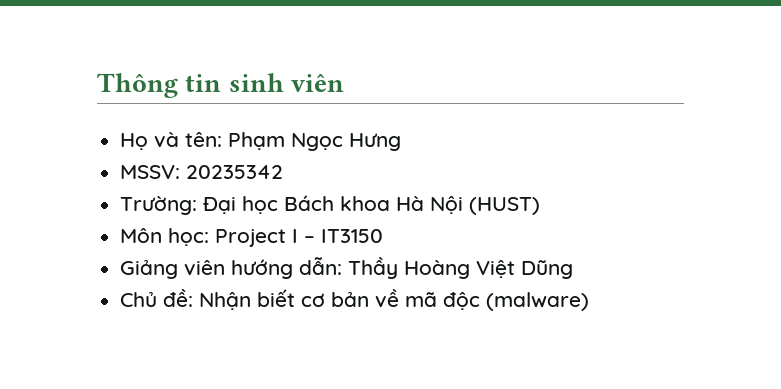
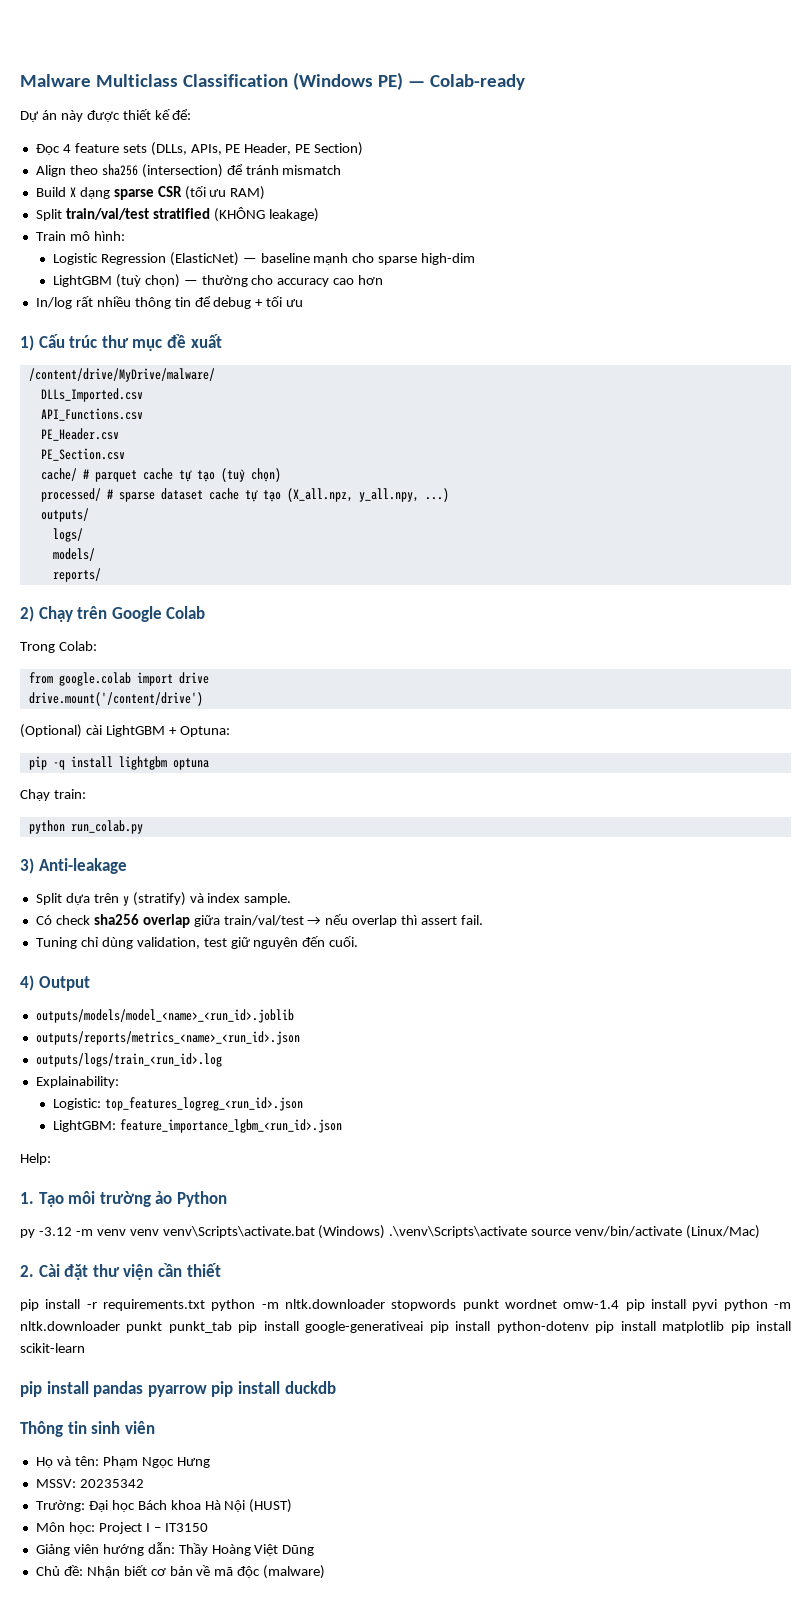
(97, 85) none -> [20,72,525,90] [20,109,192,122] [35,142,364,156] [35,164,342,178] [35,186,266,200] [35,207,319,222] [35,231,125,241] [52,252,476,266] [52,274,384,288] [35,296,304,309] [20,334,222,351] [28,368,215,382] [40,388,143,402] [40,408,143,421] [40,428,119,441] [40,448,125,461] [40,468,281,482] [40,488,449,502] [40,508,89,522] [52,528,83,542] [52,548,95,561] [52,568,101,582] [20,606,206,622] [20,641,97,653] [28,672,209,686] [28,692,203,706] [20,724,230,738] [28,756,209,770] [20,789,86,801] [28,820,143,834] [20,858,127,874] [35,892,292,906] [35,914,484,928] [35,936,359,949] [20,975,90,991] [35,1009,294,1023] [35,1031,300,1045] [35,1053,222,1067] [35,1076,119,1088] [52,1097,303,1111] [52,1119,342,1133] [20,1153,51,1165] [20,1191,227,1207] [20,1225,761,1239] [20,1263,221,1280] [20,1299,792,1311] [20,1321,791,1333] [20,1343,85,1353] [20,1381,336,1397] Malware Multiclass Classification (Windows PE) — Colab-ready // Dự án này được thiết kế để: // Đọc 4 feature sets (DLLs, APIs, PE Header, PE Section) // Align theo sha256 (intersection) để tránh mismatch // Build X dạng sparse CSR (tối ưu RAM) // Split train/val/test stratified (KHÔNG leakage) // Train mô hình: // Logistic Regression (ElasticNet) — baseline mạnh cho sparse high-dim // LightGBM (tuỳ chọn) — thường cho accuracy cao hơn // In/log rất nhiều thông tin để debug + tối ưu // 1) Cấu trúc thư mục đề xuất // /content/drive/MyDrive/malware/ // DLLs_Imported.csv // API_Functions.csv // PE_Header.csv // PE_Section.csv // cache/ # parquet cache tự tạo (tuỳ chọn) // processed/ # sparse dataset cache tự tạo (X_all.npz, y_all.npy, ...) // outputs/ // logs/ // models/ // reports/ // 2) Chạy trên Google Colab // Trong Colab: // from google.colab import drive // drive.mount('/content/drive') // (Optional) cài LightGBM + Optuna: // pip -q install lightgbm optuna // Chạy train: // python run_colab.py // 3) Anti-leakage // Split dựa trên y (stratify) và index sample. // Có check sha256 overlap giữa train/val/test → nếu overlap thì assert fail. // Tuning chỉ dùng validation, test giữ nguyên đến cuối. // 4) Output // outputs/models/model_<name>_<run_id>.joblib // outputs/reports/metrics_<name>_<run_id>.json // outputs/logs/train_<run_id>.log // Explainability: // Logistic: top_features_logreg_<run_id>.json // LightGBM: feature_importance_lgbm_<run_id>.json // Help: // 1. Tạo môi trường ảo Python // py -3.12 -m venv venv venv\Scripts\activate.bat (Windows) .\venv\Scripts\activate source venv/bin/activate (Linux/Mac) // 2. Cài đặt thư viện cần thiết // pip install -r requirements.txt python -m nltk.downloader stopwords punkt wordnet omw-1.4 pip install pyvi python -m nltk.downloader punkt punkt_tab pip install google-generativeai pip install python-dotenv pip install matplotlib pip install scikit-learn // pip install pandas pyarrow pip install duckdb //

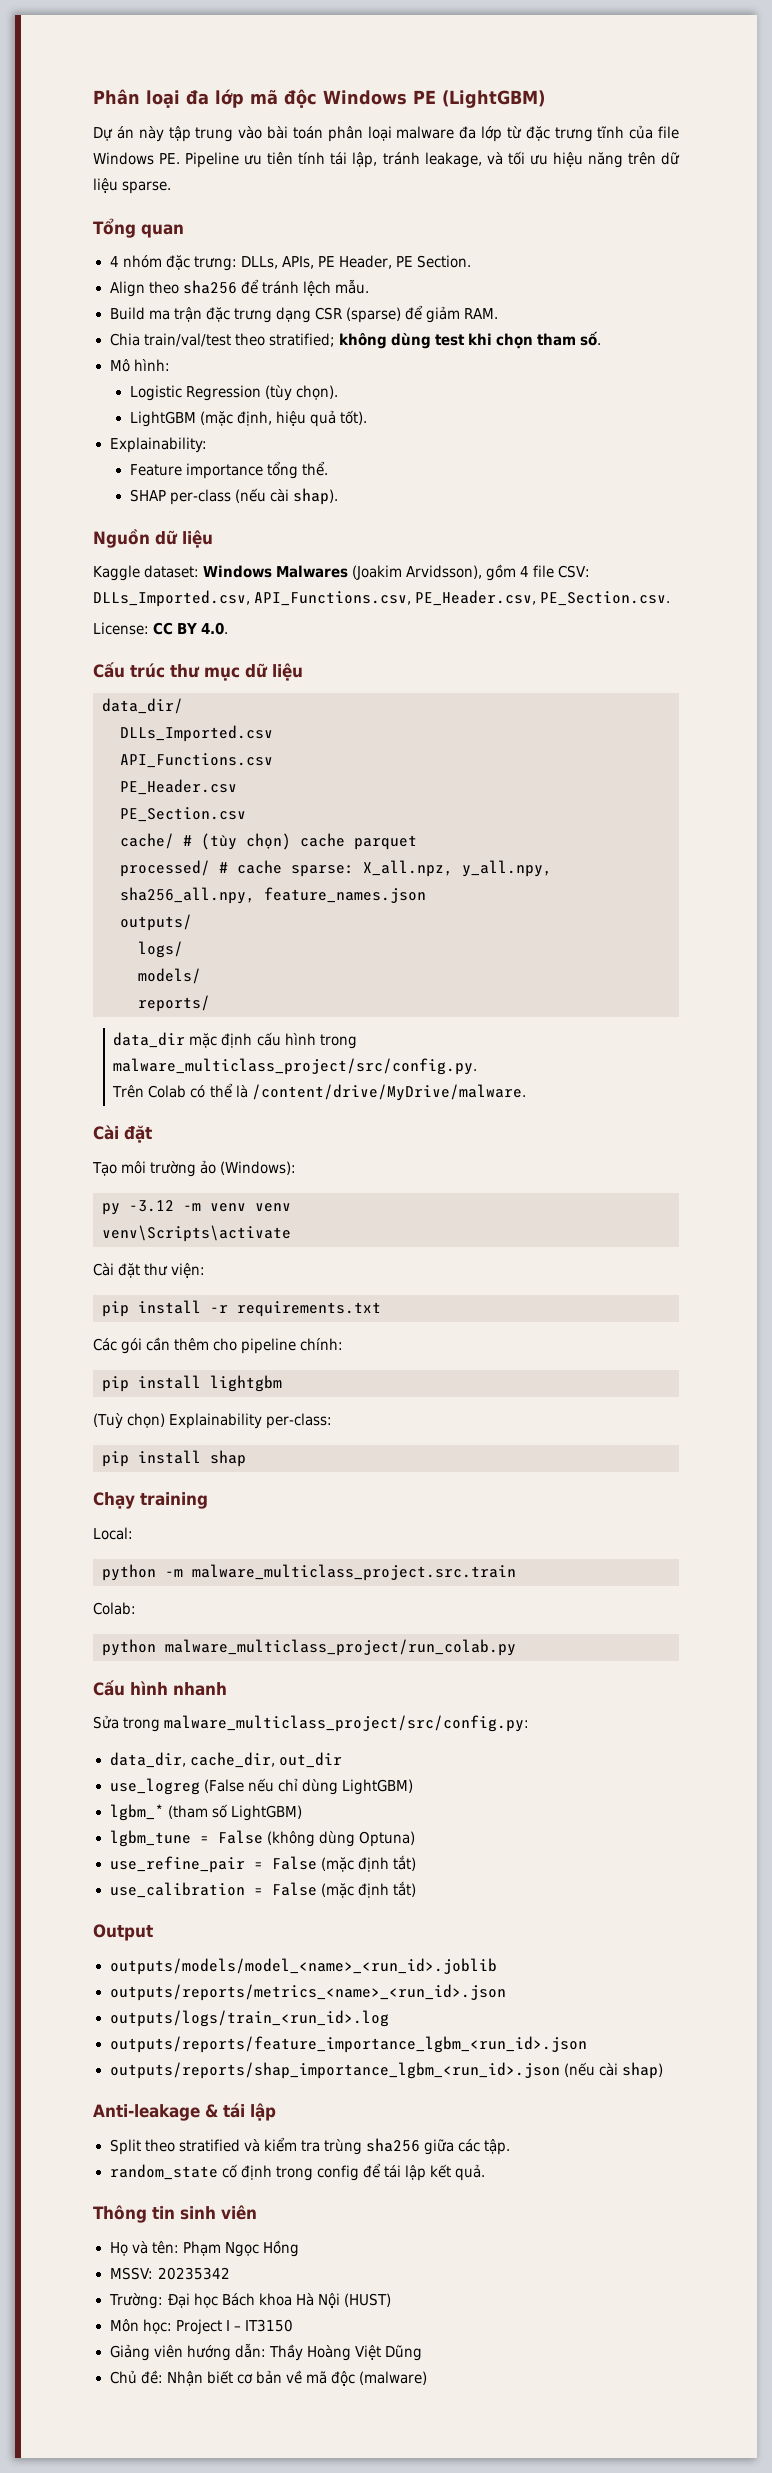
[20,72,525,90] [20,109,192,122] [35,142,187,156] Malware Multiclass Classification (Windows PE) — Colab-ready // Dự án này được thiết kế để: // Đọc 4 feature sets (DLLs, -> [93,89,545,108] [93,125,679,142] [93,151,680,168] [93,178,172,194] [93,218,184,238] [109,255,278,271] Phân loại đa lớp mã độc Windows PE (LightGBM) // Dự án này tập trung vào bài toán phân loại malware đa lớp từ đặc trưng tĩnh của file Windows PE. Pipeline ưu tiên tính tái lập, tránh leakage, và tối ưu hiệu năng trên dữ liệu sparse. // Tổng quan // 4 nhóm đặc trưng: DLLs,
[314,142,364,156] Section) -> [416,255,471,268] Section.
[141,164,223,178] (intersection) -> (237, 287) none
[282,165,342,175] mismatch -> [302,279,369,296] lệch mẫu.
[69,186,266,200] [35,207,319,222] [35,231,125,241] [52,252,476,266] [52,274,384,288] [35,296,304,309] [20,335,34,351] X dạng sparse CSR (tối ưu RAM) // Split train/val/test stratified (KHÔNG leakage) // Train mô hình: // Logistic Regression (ElasticNet) — baseline mạnh cho sparse high-dim // LightGBM (tuỳ chọn) — thường cho accuracy cao hơn // In/log rất nhiều thông tin để debug + tối ưu // 1) -> [148,305,499,323] [109,331,602,349] [109,359,170,372] [129,385,339,401] [129,410,368,427] [109,437,208,453] [129,461,329,479] [129,488,339,505] [93,529,213,548] [93,564,591,581] [93,590,671,607] [93,622,229,635] ma trận đặc trưng dạng CSR (sparse) để giảm RAM. // Chia train/val/test theo stratified; không dùng test khi chọn tham số. // Mô hình: // Logistic Regression (tùy chọn). // LightGBM (mặc định, hiệu quả tốt). // Explainability: // Feature importance tổng thể. // SHAP per-class (nếu cài shap). // Nguồn dữ liệu // Kaggle dataset: Windows Malwares (Joakim Arvidsson), gồm 4 file CSV: DLLs_Imported.csv, API_Functions.csv, PE_Header.csv, PE_Section.csv. // License: CC BY 4.0. //
[166,334,222,348] [28,368,215,382] đề xuất // /content/drive/MyDrive/malware/ -> [245,663,303,681] [102,698,183,714] dữ liệu // data_dir/
[94,468,281,482] [40,488,449,502] [40,508,89,522] [52,528,83,542] [52,548,95,561] [52,568,101,582] [20,606,206,622] [20,641,97,653] [28,672,209,686] [28,692,203,706] [20,724,230,738] [28,756,209,770] [20,789,86,801] [28,820,143,834] [20,858,127,874] [35,892,292,906] [35,914,484,928] [35,936,359,949] [20,975,90,991] [35,1009,294,1023] [35,1031,300,1045] [35,1053,222,1067] [35,1076,119,1088] [52,1097,303,1111] [52,1119,342,1133] [20,1153,51,1165] [20,1191,227,1207] [20,1225,761,1239] [20,1263,221,1280] [20,1299,792,1311] [20,1321,791,1333] [20,1343,85,1353] [20,1381,336,1397] parquet cache tự tạo (tuỳ chọn) // processed/ # sparse dataset cache tự tạo (X_all.npz, y_all.npy, ...) // outputs/ // logs/ // models/ // reports/ // 2) Chạy trên Google Colab // Trong Colab: // from google.colab import drive // drive.mount('/content/drive') // (Optional) cài LightGBM + Optuna: // pip -q install lightgbm optuna // Chạy train: // python run_colab.py // 3) Anti-leakage // Split dựa trên y (stratify) và index sample. // Có check sha256 overlap giữa train/val/test → nếu overlap thì assert fail. // Tuning chỉ dùng validation, test giữ nguyên đến cuối. // 4) Output // outputs/models/model_<name>_<run_id>.joblib // outputs/reports/metrics_<name>_<run_id>.json // outputs/logs/train_<run_id>.log // Explainability: // Logistic: top_features_logreg_<run_id>.json // LightGBM: feature_importance_lgbm_<run_id>.json // Help: // 1. Tạo môi trường ảo Python // py -3.12 -m venv venv venv\Scripts\activate.bat (Windows) .\venv\Scripts\activate source venv/bin/activate (Linux/Mac) // 2. Cài đặt thư viện cần thiết // pip install -r requirements.txt python -m nltk.downloader stopwords punkt wordnet omw-1.4 pip install pyvi python -m nltk.downloader punkt punkt_tab pip install google-generativeai pip install python-dotenv pip install matplotlib pip install scikit-learn // pip install pandas pyarrow pip install duckdb -> [201,833,417,850] [120,860,552,877] [120,887,426,904] [120,914,192,931] [138,941,183,958] [138,968,201,984] [138,995,210,1012] [113,1032,357,1049] [113,1058,478,1075] [112,1083,526,1101] [93,1125,152,1143] [92,1160,297,1177] [102,1200,291,1215] [102,1225,291,1242] [93,1263,206,1278] [102,1300,381,1317] [93,1337,344,1354] [102,1375,282,1392] [93,1413,333,1429] [102,1450,246,1467] [93,1492,208,1509] [93,1527,133,1540] [102,1564,516,1581] [93,1602,136,1615] [102,1639,516,1656] [93,1680,227,1696] [93,1715,530,1732] [109,1752,342,1768] [109,1778,413,1795] [109,1804,302,1821] [109,1830,415,1847] [109,1855,416,1873] [109,1881,416,1898] [93,1924,153,1941] [109,1958,497,1975] [109,1984,506,2001] [109,2010,389,2027] [109,2036,587,2053] [109,2062,663,2079] [93,2103,276,2121] [109,2137,511,2155] [109,2163,485,2181] (tùy chọn) cache parquet // processed/ # cache sparse: X_all.npz, y_all.npy, sha256_all.npy, feature_names.json // outputs/ // logs/ // models/ // reports/ // data_dir mặc định cấu hình trong malware_multiclass_project/src/config.py. // Trên Colab có thể là /content/drive/MyDrive/malware. // Cài đặt // Tạo môi trường ảo (Windows): // py -3.12 -m venv venv // venv\Scripts\activate // Cài đặt thư viện: // pip install -r requirements.txt // Các gói cần thêm cho pipeline chính: // pip install lightgbm // (Tuỳ chọn) Explainability per-class: // pip install shap // Chạy training // Local: // python -m malware_multiclass_project.src.train // Colab: // python malware_multiclass_project/run_colab.py // Cấu hình nhanh // Sửa trong malware_multiclass_project/src/config.py: // data_dir, cache_dir, out_dir // use_logreg (False nếu chỉ dùng LightGBM) // lgbm_* (tham số LightGBM) // lgbm_tune = False (không dùng Optuna) // use_refine_pair = False (mặc định tắt) // use_calibration = False (mặc định tắt) // Output // outputs/models/model_<name>_<run_id>.joblib // outputs/reports/metrics_<name>_<run_id>.json // outputs/logs/train_<run_id>.log // outputs/reports/feature_importance_lgbm_<run_id>.json // outputs/reports/shap_importance_lgbm_<run_id>.json (nếu cài shap) // Anti-leakage & tái lập // Split theo stratified và kiểm tra trùng sha256 giữa các tập. // random_state cố định trong config để tái lập kết quả.
[176,1457,210,1468] Hưng -> [262,2240,299,2257] Hồng

